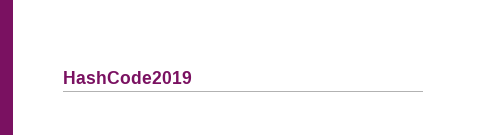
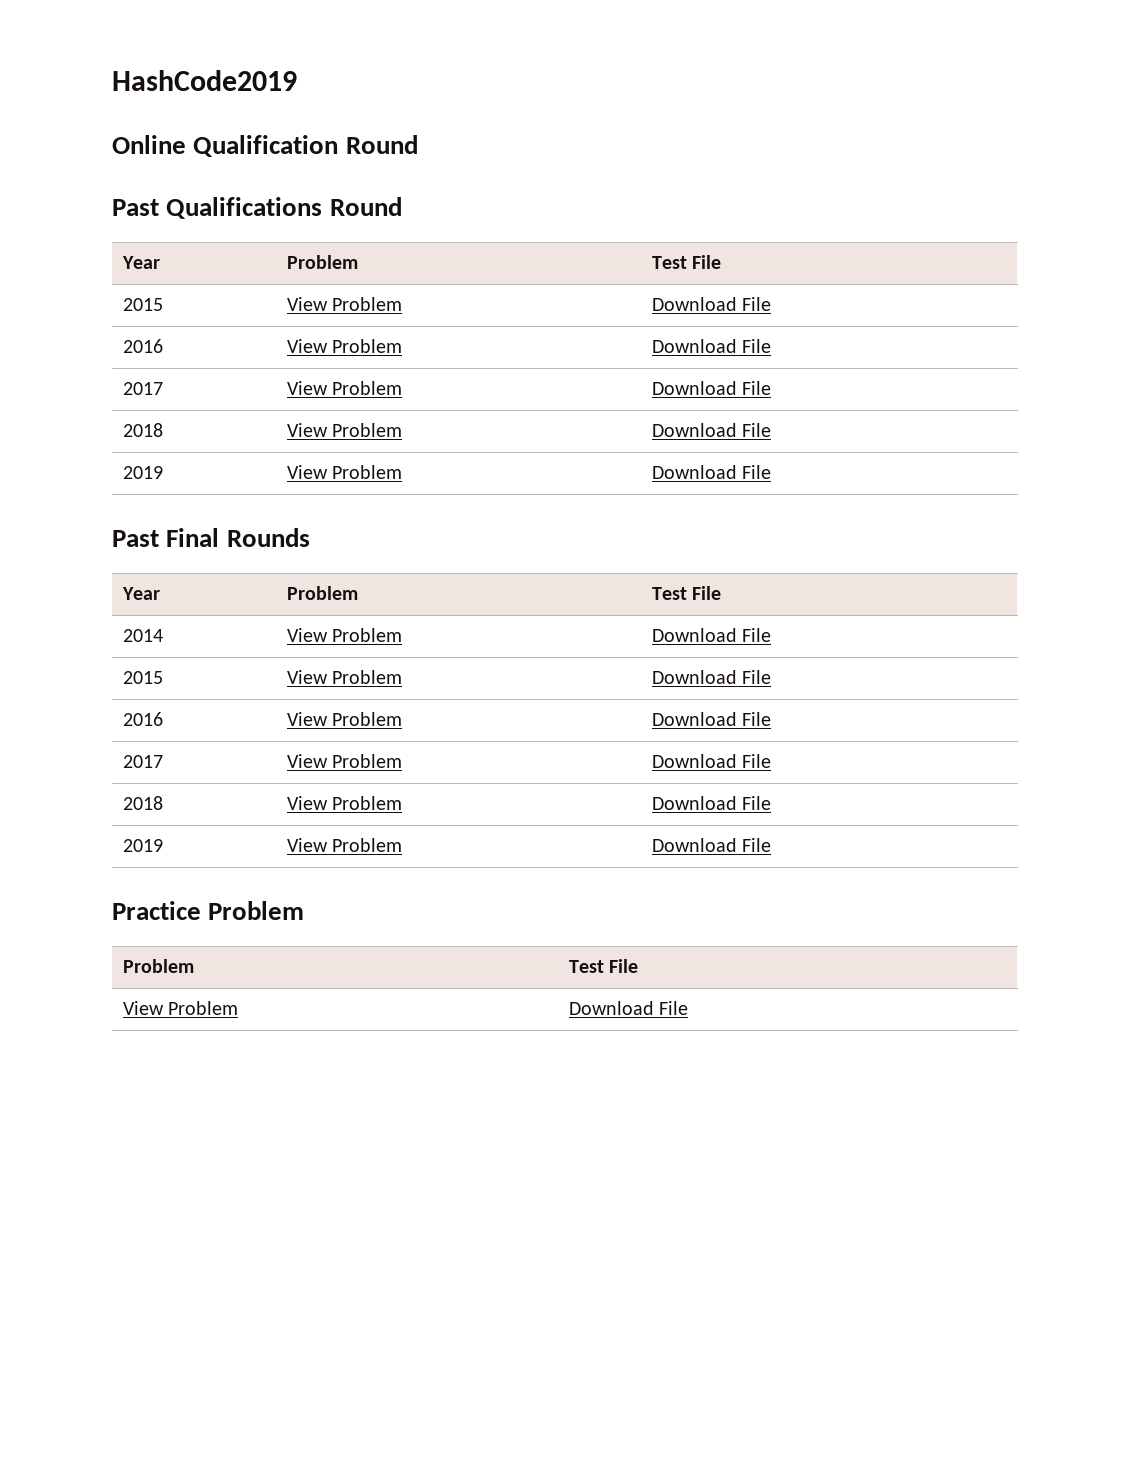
(192, 77) none -> [112,135,418,157] [112,197,402,219] [121,256,160,269] [286,255,358,269] [651,255,722,269] [122,298,163,311] [286,297,403,311] [651,297,772,311] [122,339,163,353] [286,339,403,353] [651,339,772,353] [122,382,163,395] [286,381,403,395] [651,381,772,395] [122,423,163,437] [286,423,403,437] [651,423,772,437] [122,466,163,479] [286,465,403,479] [651,465,772,479] [112,528,310,547] [121,587,160,600] [286,586,358,600] [651,586,722,600] [122,629,163,642] [286,628,403,642] [651,628,772,642] [122,671,163,684] [286,670,403,684] [651,670,772,684] [122,712,163,726] [286,712,403,726] [651,712,772,726] [122,755,163,768] [286,754,403,768] [651,754,772,768] [122,796,163,810] [286,796,403,810] [651,796,772,810] [122,839,163,852] [286,838,403,852] [651,838,772,852] [112,901,305,920] [122,959,194,973] [568,959,639,973] [122,1001,239,1015] [568,1001,689,1015] // Online Qualification Round // Past Qualifications Round // Year | Problem | Test File // 2015 | View Problem | Download File // 2016 | View Problem | Download File // 2017 | View Problem | Download File // 2018 | View Problem | Download File // 2019 | View Problem | Download File // Past Final Rounds // Year | Problem | Test File // 2014 | View Problem | Download File // 2015 | View Problem | Download File // 2016 | View Problem | Download File // 2017 | View Problem | Download File // 2018 | View Problem | Download File // 2019 | View Problem | Download File // Practice Problem // Problem | Test File // View Problem | Download File

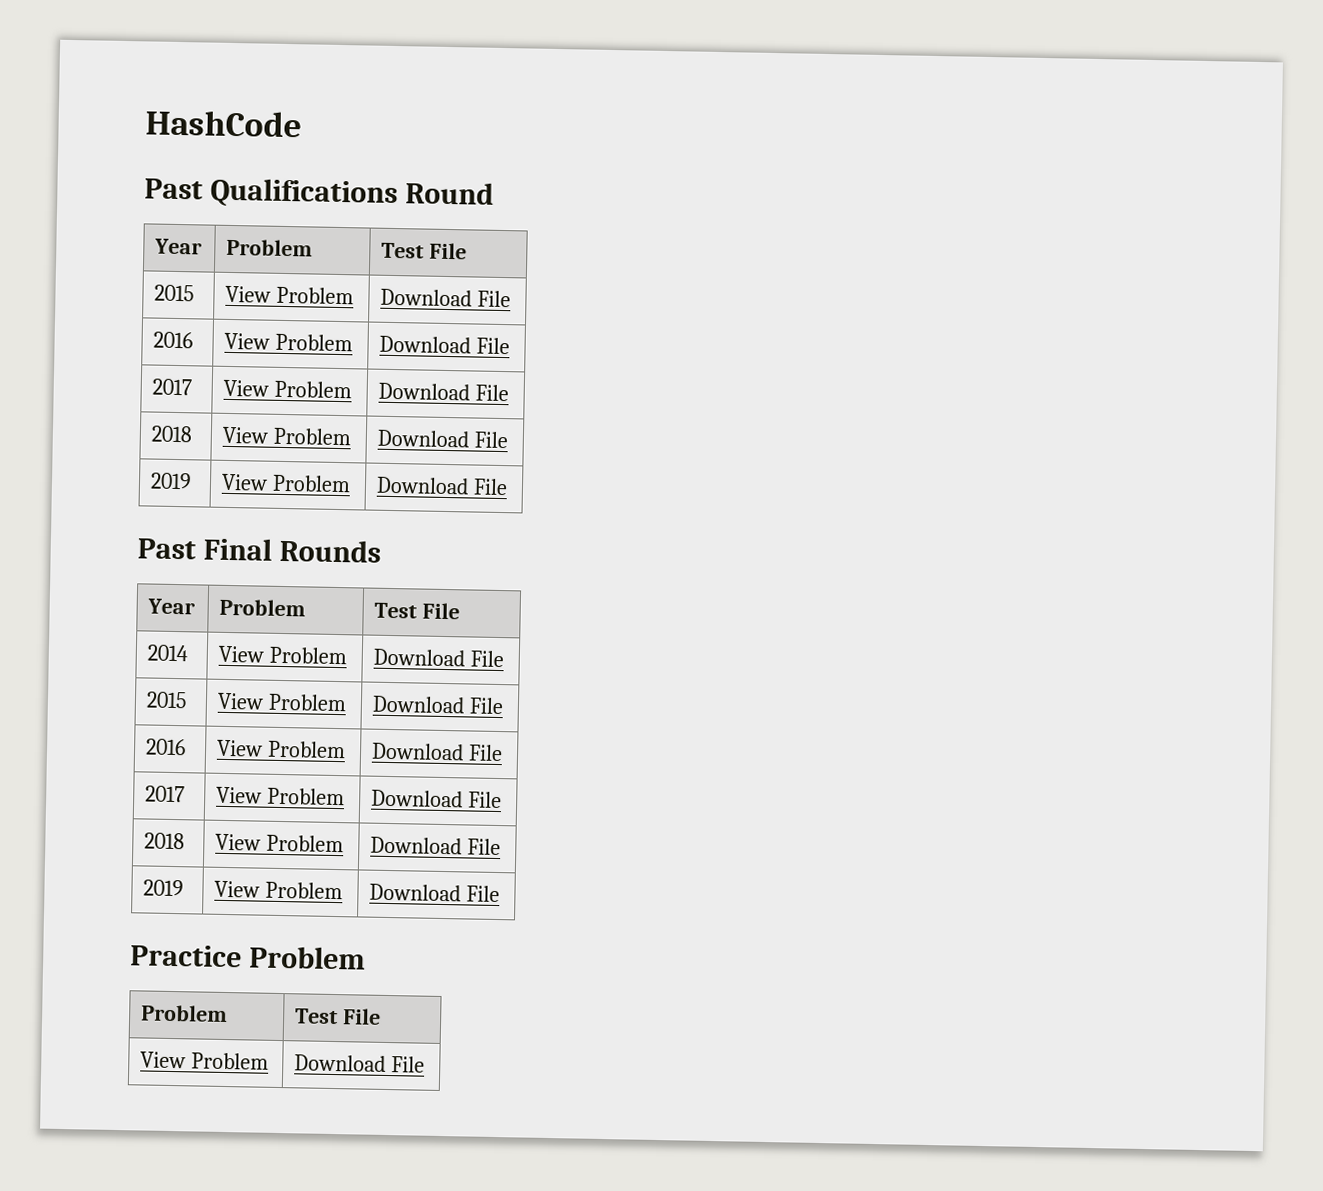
[112,70,297,91] [112,135,418,157] HashCode2019 // Online Qualification Round -> [145,109,302,138] HashCode

